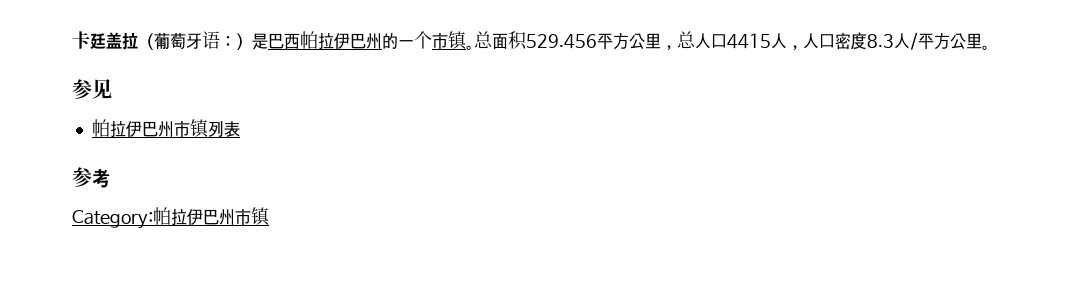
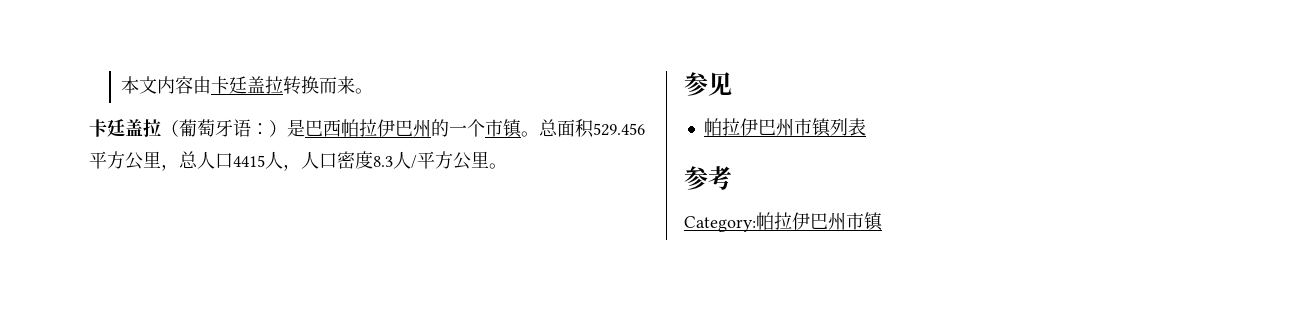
(72, 40) none -> [121,76,374,95] 本文内容由卡廷盖拉转换而来。 //

